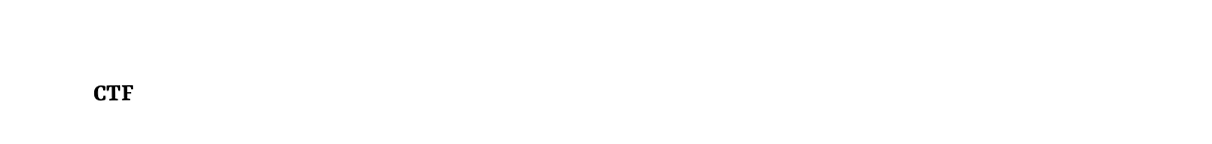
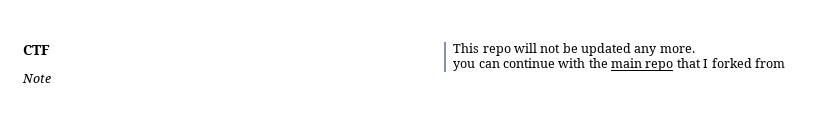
(134, 93) none -> [22,74,51,83] [453,43,695,56] [453,58,785,71] // Note // This repo will not be updated any more. // you can continue with the main repo that I forked from

